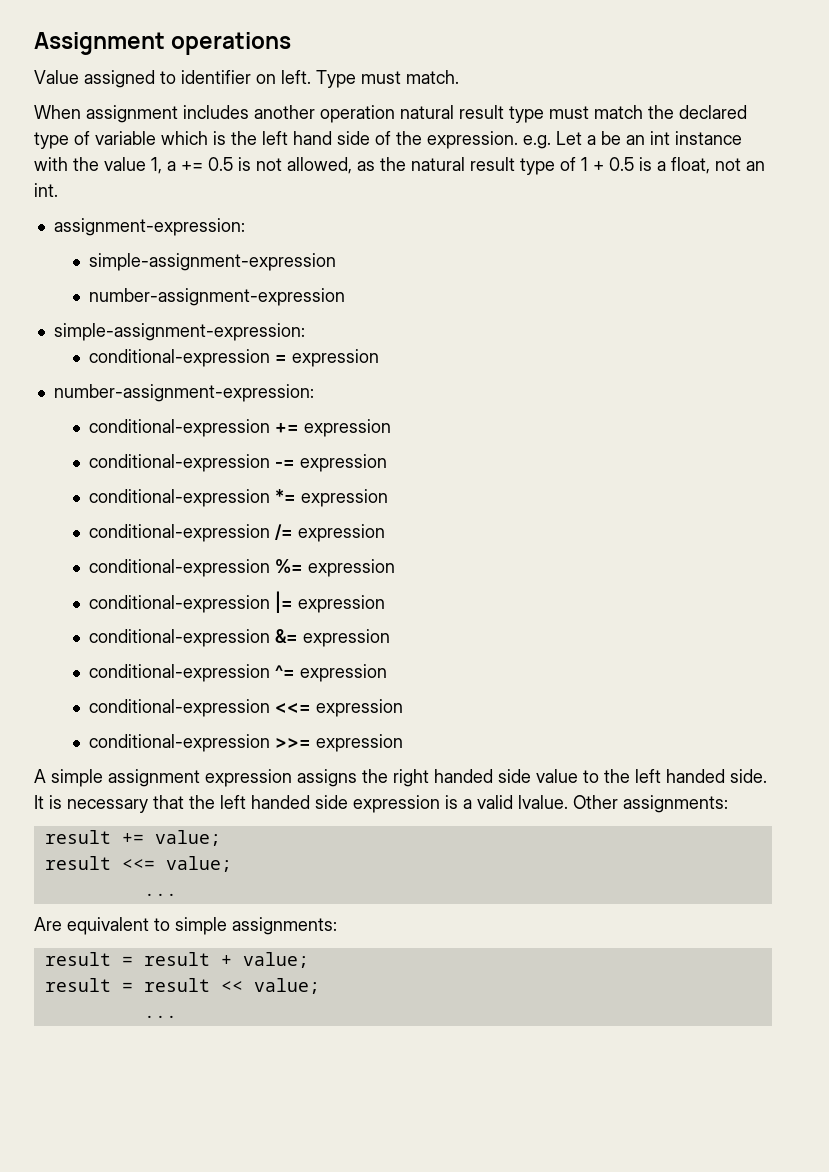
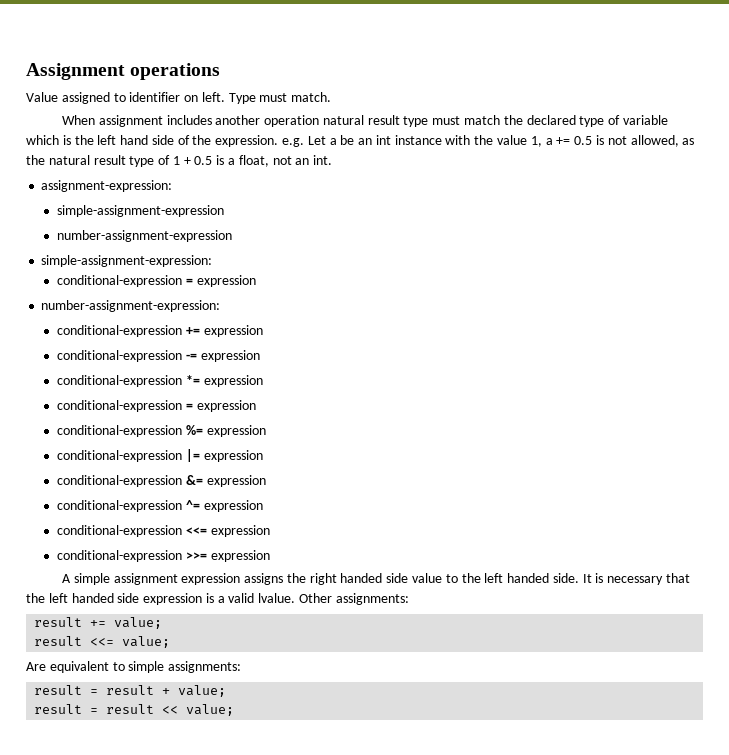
[274,524,293,540] /= -> [185,403,193,410] =
[143,893,177,896] // ... -> (171, 642) none
[143,1015,177,1018] // ... -> (235, 710) none

